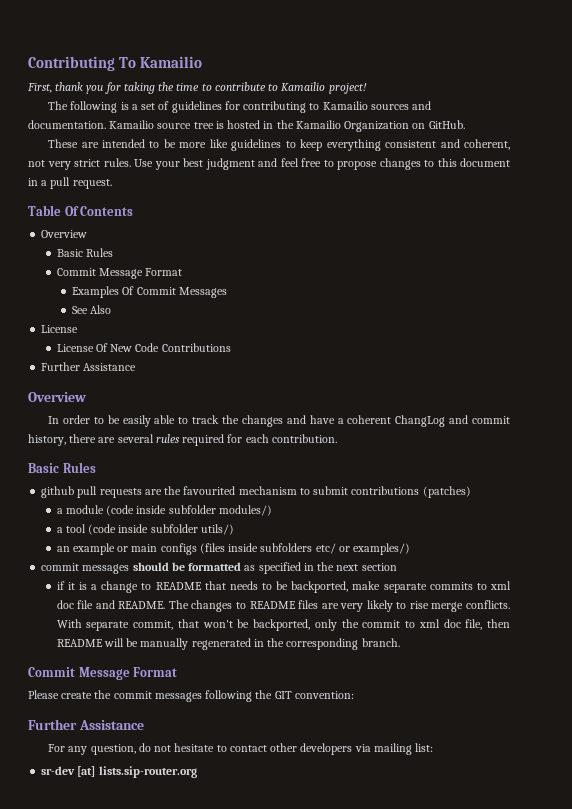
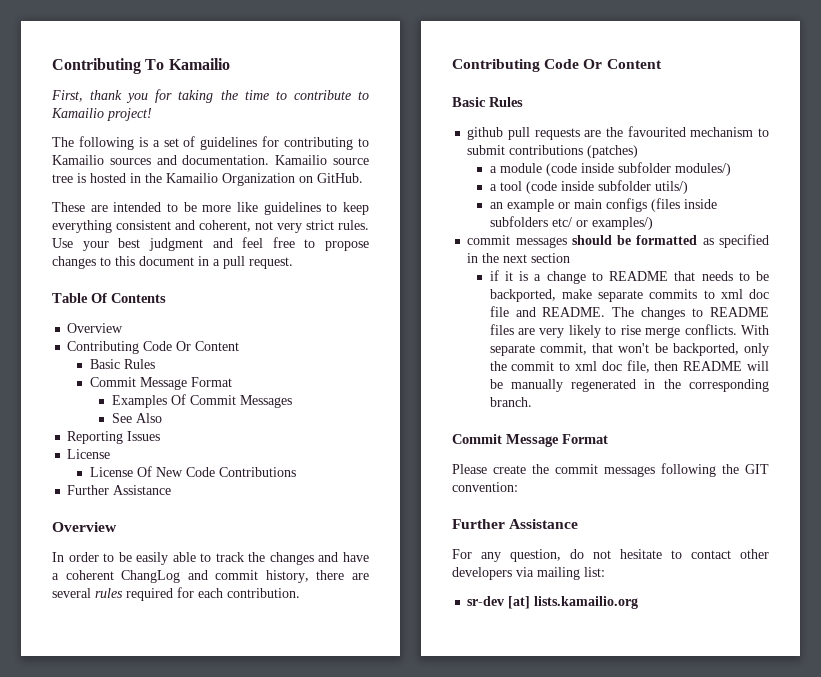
(88, 234) none -> [67,341,240,354] // Contributing Code Or Content
(112, 309) none -> [67,431,161,444] // Reporting Issues
(337, 438) none -> [452,59,662,72] // Contributing Code Or Content
[98,766,197,778] lists.sip-router.org -> [534,596,639,609] lists.kamailio.org

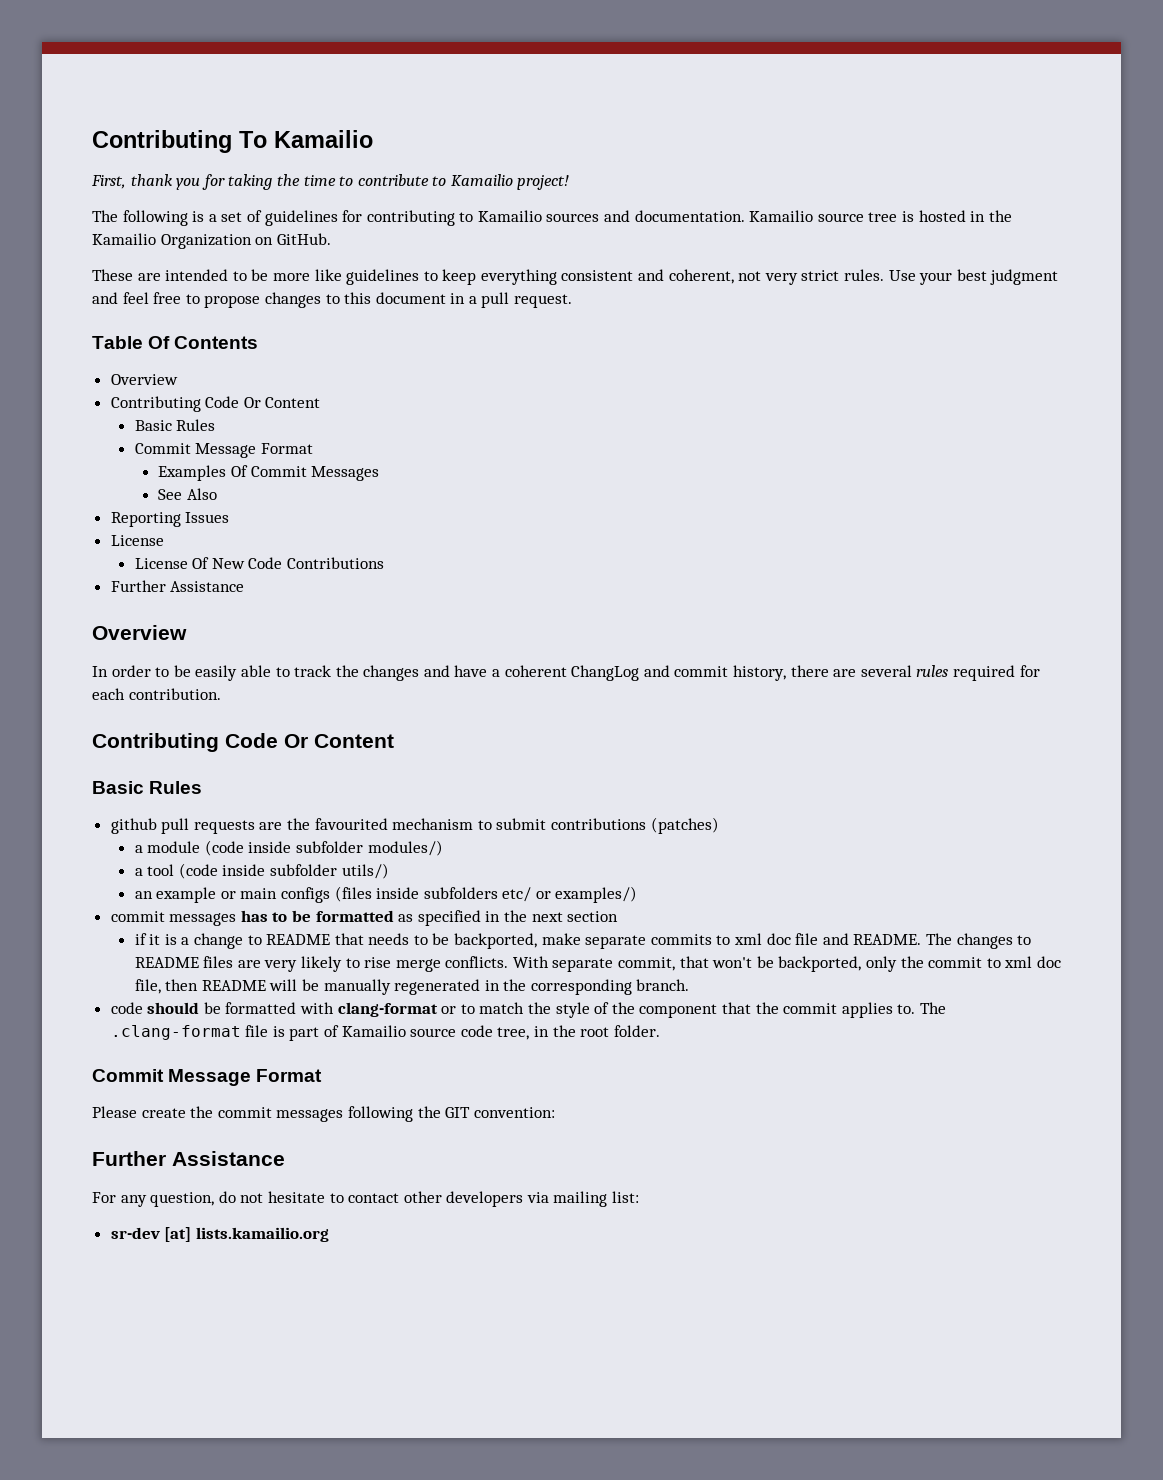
[571,235,612,245] should -> [240,910,288,922] has to
(532, 402) none -> [110,1002,946,1018] [110,1025,660,1041] // code should be formatted with clang-format or to match the style of the component that the commit applies to. The .clang-format file is part of Kamailio source code tree, in the root folder.

